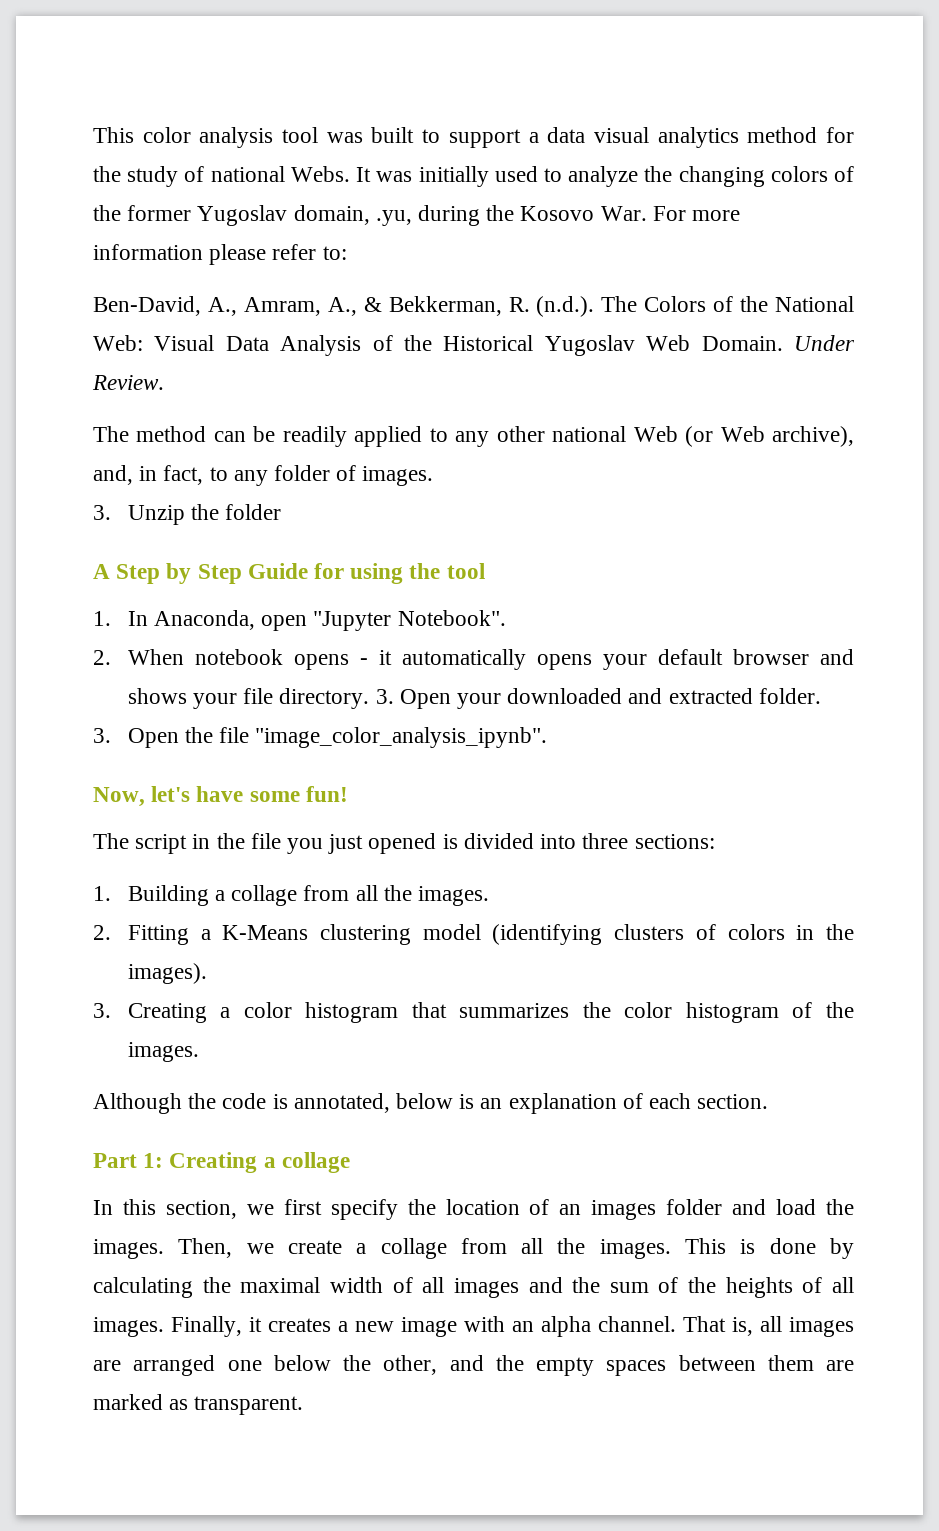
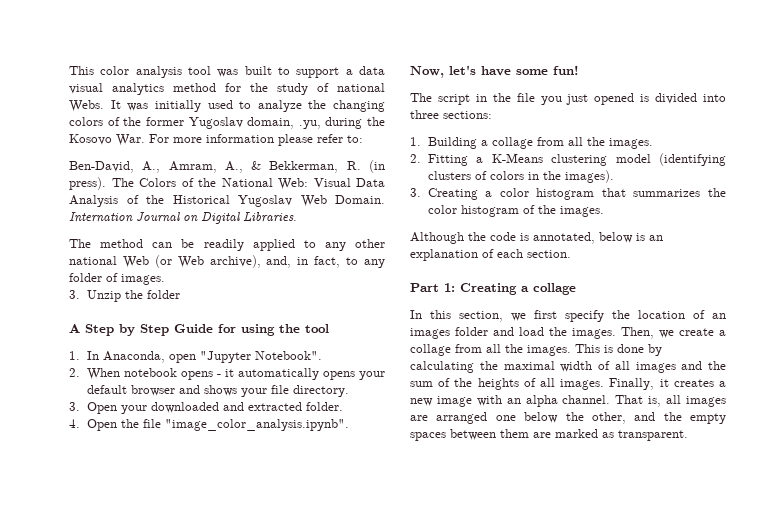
[536,296,595,317] (n.d.). -> [368,160,385,173] [69,177,106,190] (in press).
[793,335,855,351] [92,375,164,390] Under Review. -> [69,212,297,224] Internation Journal on Digital Libraries.
(370, 698) none -> (349, 391) //
[93,728,111,743] 3. -> [69,419,80,428] 4.
[255,727,548,748] "image_color_analysis_ipynb". -> [164,419,349,431] "image_color_analysis.ipynb".

